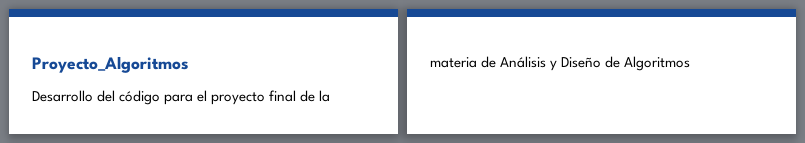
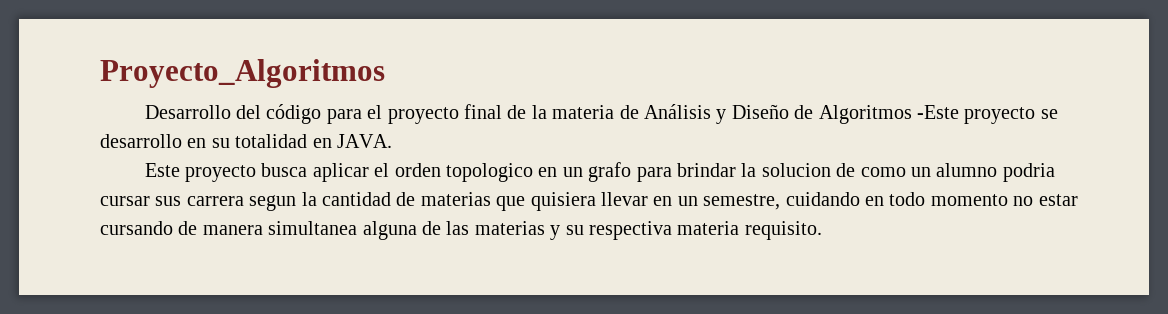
(691, 63) none -> [916,105,1058,124] [100,134,392,148] [144,162,1055,182] [100,192,1078,211] [100,221,822,240] -Este proyecto se desarrollo en su totalidad en JAVA. // Este proyecto busca aplicar el orden topologico en un grafo para brindar la solucion de como un alumno podria cursar sus carrera segun la cantidad de materias que quisiera llevar en un semestre, cuidando en todo momento no estar cursando de manera simultanea alguna de las materias y su respectiva materia requisito.

